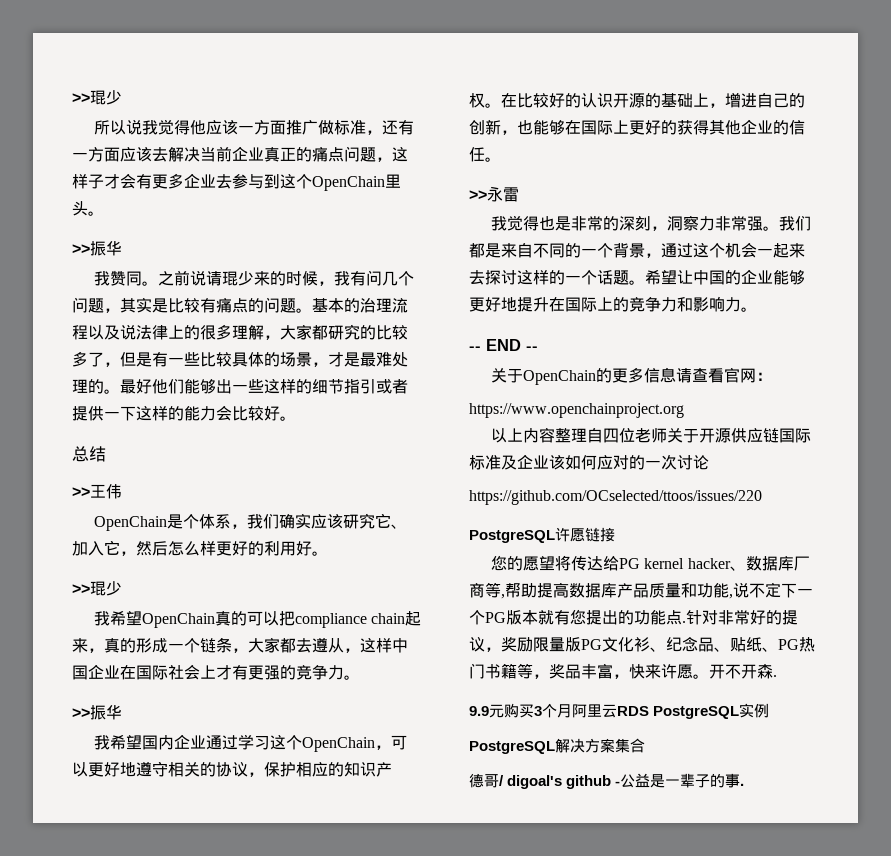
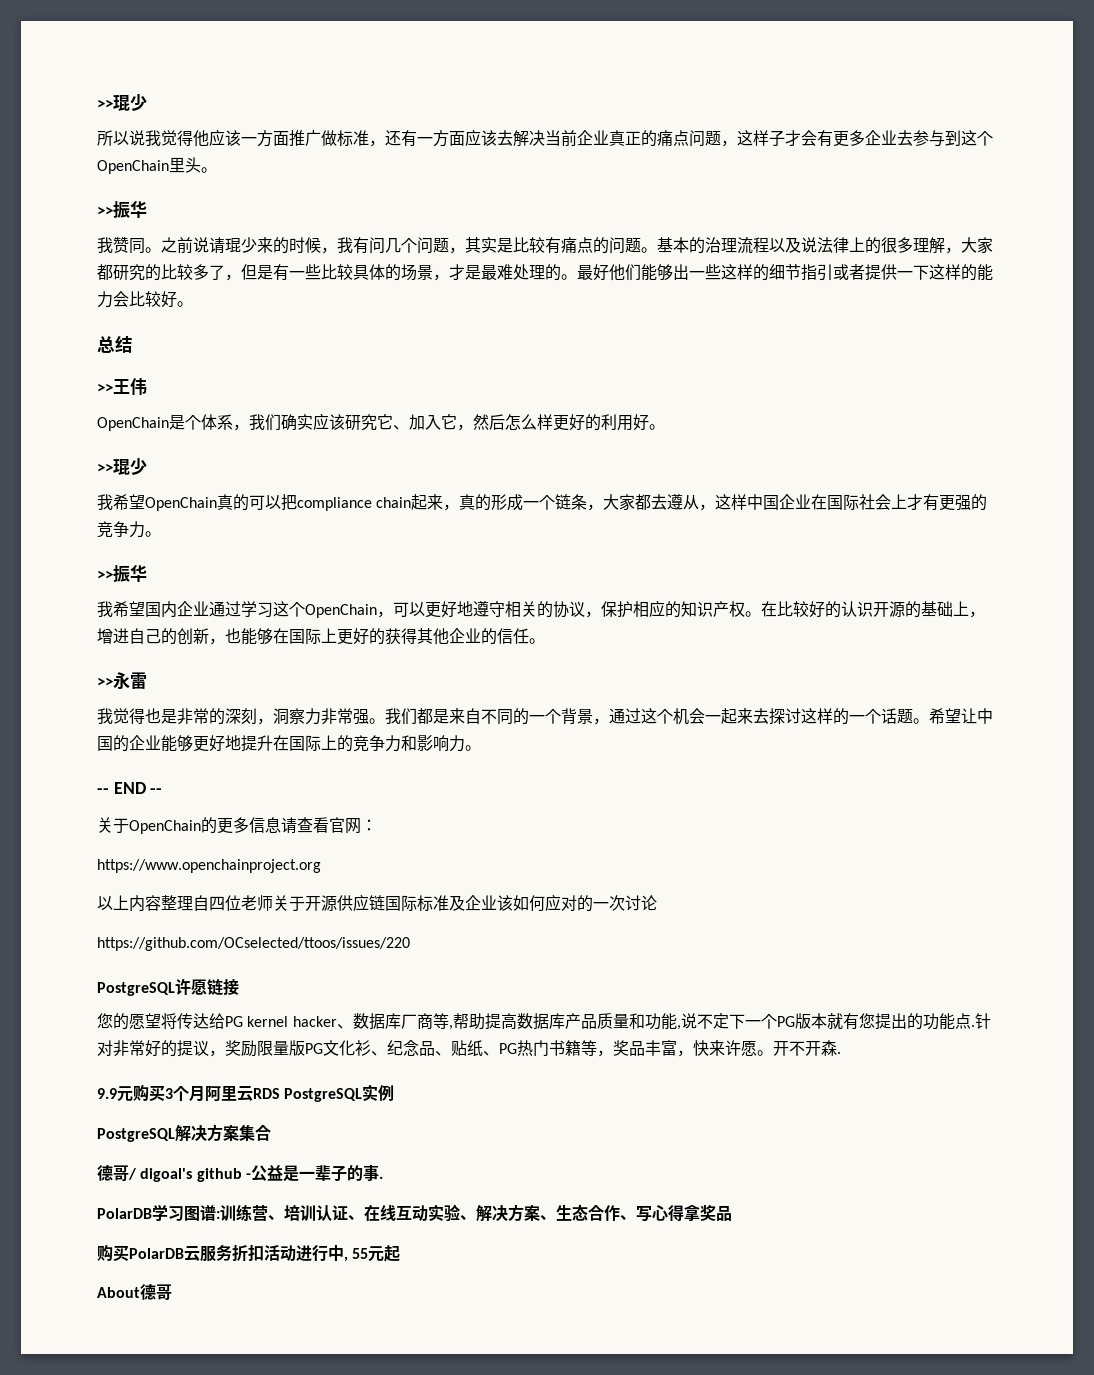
(745, 784) none -> [97,1204,732,1222] [97,1244,401,1262] [97,1284,172,1300] // PolarDB学习图谱:训练营、培训认证、在线互动实验、解决方案、生态合作、写心得拿奖品 // 购买PolarDB云服务折扣活动进行中, 55元起 // About德哥

